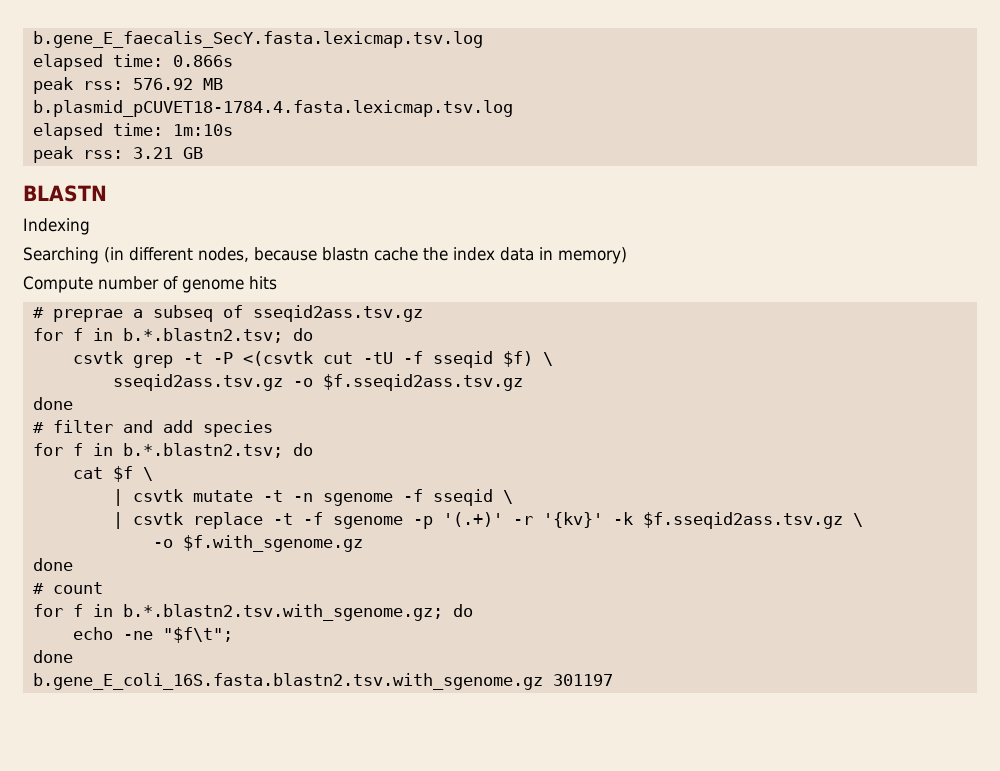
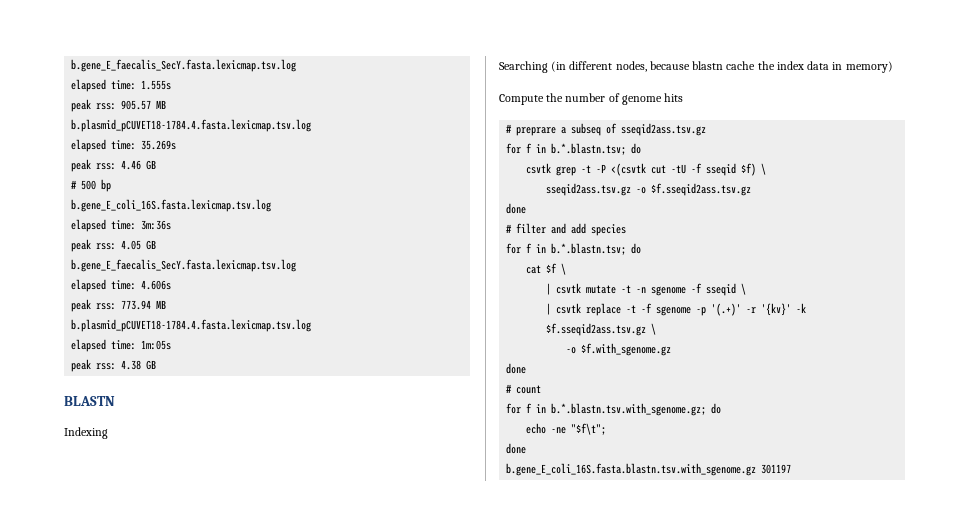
[32,31,483,48] [32,54,233,71] [32,77,223,94] [32,100,513,117] [32,123,233,140] [32,146,173,163] b.gene_E_faecalis_SecY.fasta.lexicmap.tsv.log // elapsed time: 0.866s // peak rss: 576.92 MB // b.plasmid_pCUVET18-1784.4.fasta.lexicmap.tsv.log // elapsed time: 1m:10s // peak rss: 3.21 -> [71,59,297,72] [71,79,172,92] [71,99,167,112] [71,119,312,132] [71,139,177,152] [71,159,157,172] [71,179,112,192] [71,199,272,212] [71,219,172,232] [71,239,157,252] [71,259,297,272] [71,279,172,292] [71,299,167,312] [71,319,312,332] [71,339,172,352] [71,359,142,372] b.gene_E_faecalis_SecY.fasta.lexicmap.tsv.log // elapsed time: 1.555s // peak rss: 905.57 MB // b.plasmid_pCUVET18-1784.4.fasta.lexicmap.tsv.log // elapsed time: 35.269s // peak rss: 4.46 GB // # 500 bp // b.gene_E_coli_16S.fasta.lexicmap.tsv.log // elapsed time: 3m:36s // peak rss: 4.05 GB // b.gene_E_faecalis_SecY.fasta.lexicmap.tsv.log // elapsed time: 4.606s // peak rss: 773.94 MB // b.plasmid_pCUVET18-1784.4.fasta.lexicmap.tsv.log // elapsed time: 1m:05s // peak rss: 4.38
(93, 284) none -> [546,93,564,102] the
[52,309,123,322] preprae -> [516,127,557,136] preprare
[122,328,283,343] b.*.blastn2.tsv; -> [551,143,627,155] b.*.blastn.tsv;
[122,443,283,458] b.*.blastn2.tsv; -> [551,243,627,255] b.*.blastn.tsv;
[122,604,443,621] b.*.blastn2.tsv.with_sgenome.gz; -> [551,403,707,416] b.*.blastn.tsv.with_sgenome.gz;
[32,673,543,690] b.gene_E_coli_16S.fasta.blastn2.tsv.with_sgenome.gz -> [506,463,757,476] b.gene_E_coli_16S.fasta.blastn.tsv.with_sgenome.gz

